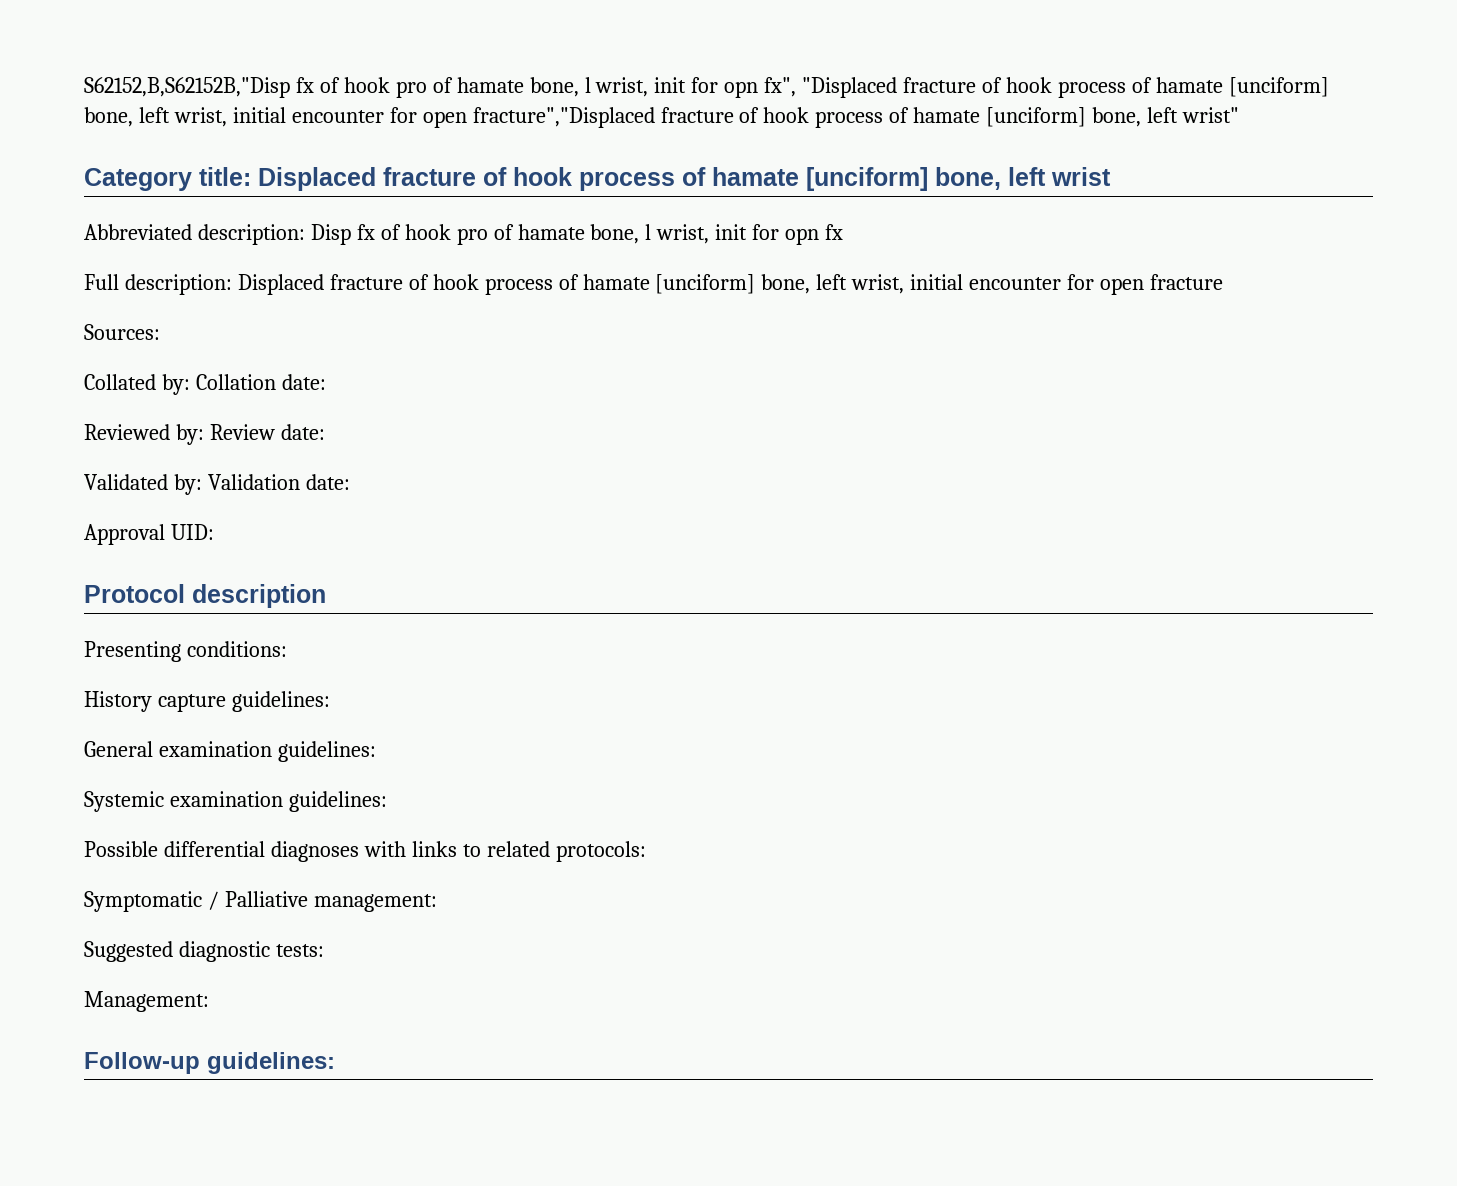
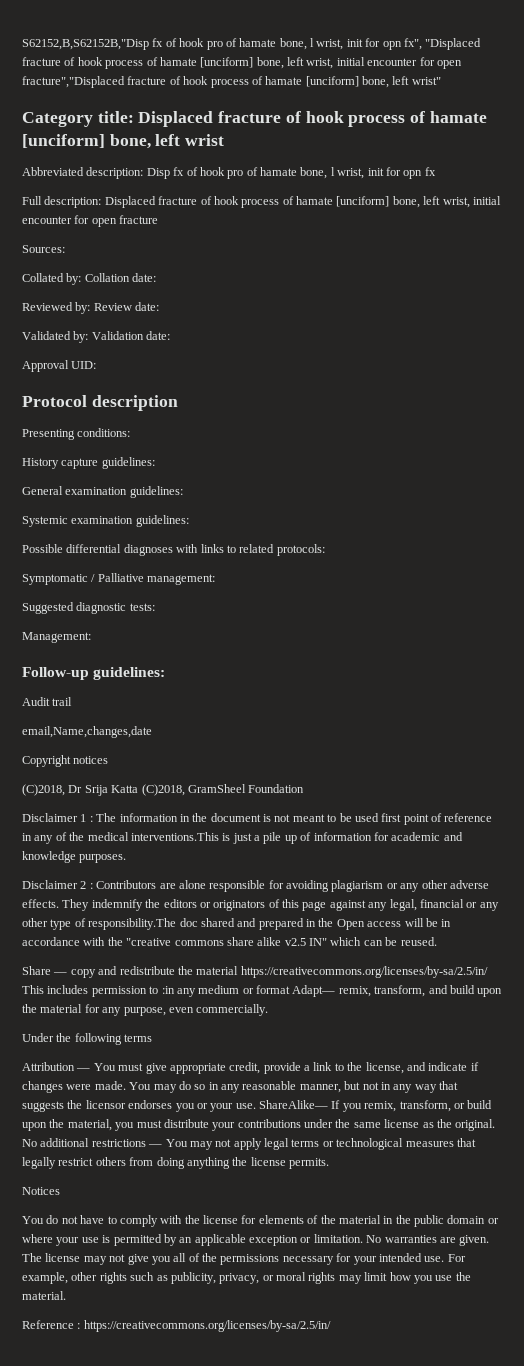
(335, 1063) none -> [22,697,73,706] [22,726,152,738] [22,755,109,767] [22,784,305,796] [22,813,493,825] [22,832,463,844] [22,851,127,863] [22,880,489,892] [22,899,499,911] [22,918,452,930] [22,937,437,946] [22,966,488,978] [22,985,503,997] [22,1004,269,1016] [22,1033,153,1045] [22,1062,479,1074] [22,1081,458,1093] [22,1100,493,1112] [22,1119,496,1131] [22,1138,476,1150] [22,1157,329,1169] [22,1187,60,1195] [22,1215,499,1227] [22,1234,490,1246] [22,1253,466,1265] [22,1272,471,1284] [22,1291,66,1300] [22,1320,331,1332] // Audit trail // email,Name,changes,date // Copyright notices // (C)2018, Dr Srija Katta (C)2018, GramSheel Foundation // Disclaimer 1 : The information in the document is not meant to be used first point of reference in any of the medical interventions.This is just a pile up of information for academic and knowledge purposes. // Disclaimer 2 : Contributors are alone responsible for avoiding plagiarism or any other adverse effects. They indemnify the editors or originators of this page against any legal, financial or any other type of responsibility.The doc shared and prepared in the Open access will be in accordance with the "creative commons share alike v2.5 IN" which can be reused. // Share — copy and redistribute the material https://creativecommons.org/licenses/by-sa/2.5/in/ This includes permission to :in any medium or format Adapt— remix, transform, and build upon the material for any purpose, even commercially. // Under the following terms // Attribution — You must give appropriate credit, provide a link to the license, and indicate if changes were made. You may do so in any reasonable manner, but not in any way that suggests the licensor endorses you or your use. ShareAlike— If you remix, transform, or build upon the material, you must distribute your contributions under the same license as the original. No additional restrictions — You may not apply legal terms or technological measures that legally restrict others from doing anything the license permits. // Notices // You do not have to comply with the license for elements of the material in the public domain or where your use is permitted by an applicable exception or limitation. No warranties are given. The license may not give you all of the permissions necessary for your intended use. For example, other rights such as publicity, privacy, or moral rights may limit how you use the material. // Reference : https://creativecommons.org/licenses/by-sa/2.5/in/

